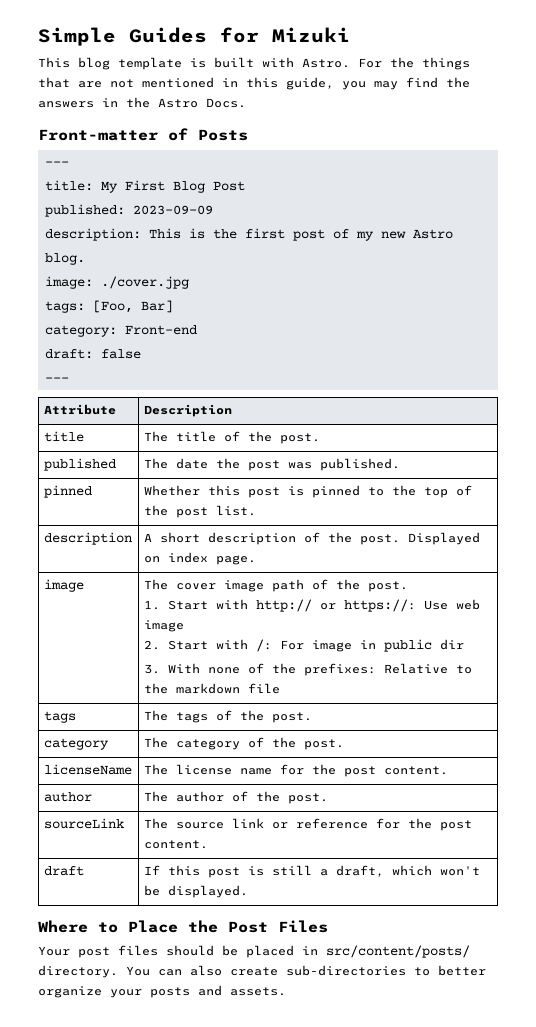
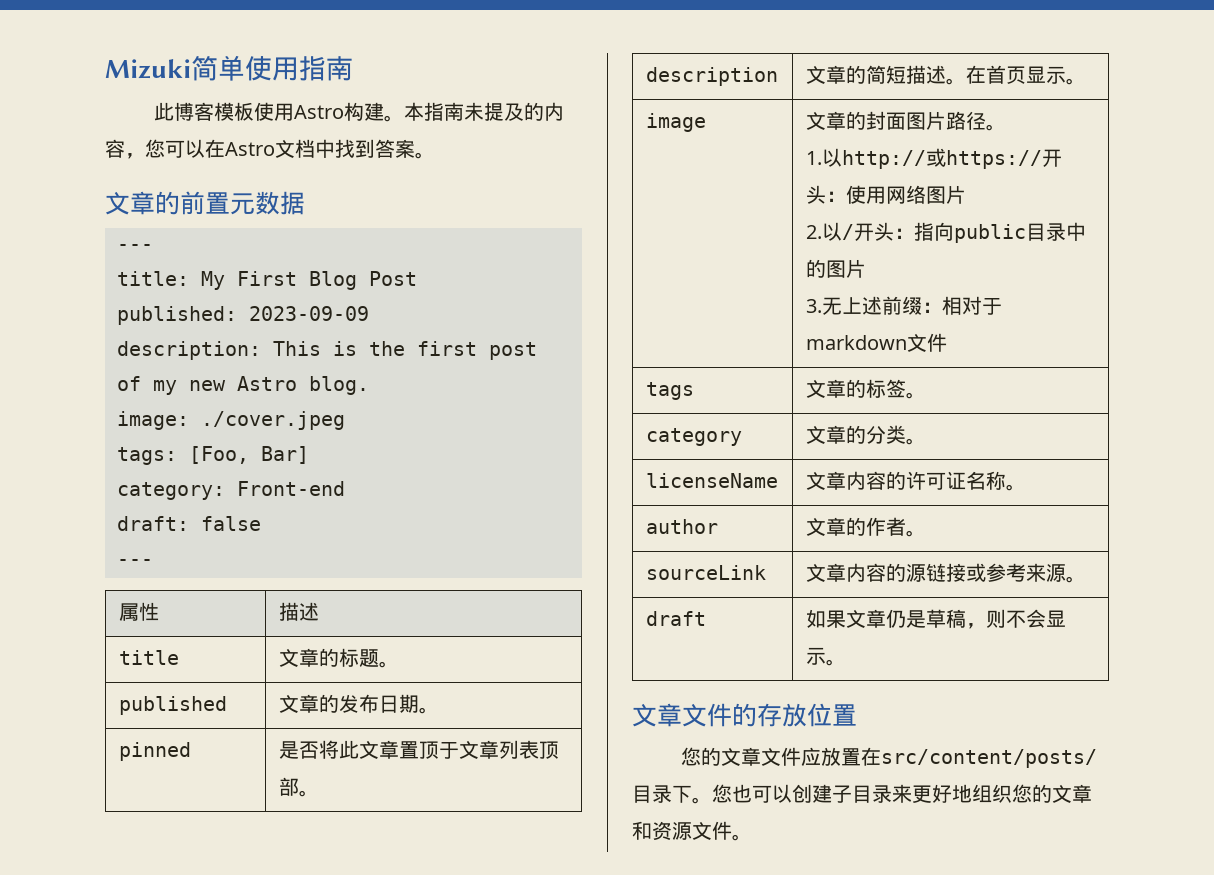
[38,27,350,46] [38,57,470,70] [38,77,470,90] [38,97,246,108] [38,128,248,141] Simple Guides for Mizuki // This blog template is built with Astro. For the things that are not mentioned in this guide, you may find the answers in the Astro Docs. // Front-matter of Posts -> [105,55,353,81] [154,102,565,122] [105,139,435,159] [105,191,305,215] Mizuki简单使用指南 // 此博客模板使用Astro构建。本指南未提及的内容，您可以在Astro文档中找到答案。 // 文章的前置元数据
[100,276,189,289] ./cover.jpg -> [201,411,345,430] ./cover.jpeg
[43,404,116,415] [143,404,232,417] Attribute | Description -> [118,602,159,621] [278,602,319,621] 属性 | 描述
[143,431,320,444] [43,458,116,471] [143,458,400,471] [43,485,92,498] [143,485,472,498] [143,505,256,518] [43,532,132,545] [143,532,480,545] [143,552,256,565] [43,579,84,592] [143,579,408,592] [143,599,480,612] [143,620,184,632] [143,639,464,652] [143,663,472,676] [143,683,280,694] [43,711,76,723] [143,710,312,723] [43,738,109,750] [143,737,344,750] [43,764,132,775] [143,764,448,777] [43,792,92,802] [143,791,328,804] [43,818,124,829] [143,818,472,831] [143,840,208,849] [43,866,84,876] [143,865,480,878] [143,885,248,898] [38,920,328,933] [38,945,470,958] [38,965,486,978] [38,985,286,998] The title of the post. // published | The date the post was published. // pinned | Whether this post is pinned to the top of the post list. // description | A short description of the post. Displayed on index page. // image | The cover image path of the post. // 1. Start with http:// or https://: Use web image // 2. Start with /: For image in public dir // 3. With none of the prefixes: Relative to the markdown file // tags | The tags of the post. // category | The category of the post. // licenseName | The license name for the post content. // author | The author of the post. // sourceLink | The source link or reference for the post content. // draft | If this post is still a draft, which won't be displayed. // Where to Place the Post Files // Your post files should be placed in src/content/posts/ directory. You can also create sub-directories to better organize your posts and assets. -> [278,648,399,668] [118,696,227,715] [278,694,439,714] [118,742,191,761] [278,740,559,759] [278,777,319,797] [645,67,778,86] [805,65,1086,85] [645,113,706,132] [805,111,1006,131] [805,148,1062,169] [805,185,966,204] [805,222,1086,243] [805,259,866,278] [805,296,1002,315] [805,333,947,352] [645,382,694,400] [805,379,926,399] [645,428,742,446] [805,425,926,445] [645,473,778,488] [805,471,1026,491] [645,519,718,534] [805,517,926,537] [645,565,766,580] [805,563,1086,583] [645,611,706,626] [805,609,1066,629] [805,647,846,666] [632,703,857,727] [681,747,1098,768] [632,784,1092,804] [632,821,752,841] 文章的标题。 // published | 文章的发布日期。 // pinned | 是否将此文章置顶于文章列表顶部。 // description | 文章的简短描述。在首页显示。 // image | 文章的封面图片路径。 // 1.以http://或https://开头：使用网络图片 // 2.以/开头：指向public目录中的图片 // 3.无上述前缀：相对于markdown文件 // tags | 文章的标签。 // category | 文章的分类。 // licenseName | 文章内容的许可证名称。 // author | 文章的作者。 // sourceLink | 文章内容的源链接或参考来源。 // draft | 如果文章仍是草稿，则不会显示。 // 文章文件的存放位置 // 您的文章文件应放置在src/content/posts/目录下。您也可以创建子目录来更好地组织您的文章和资源文件。

